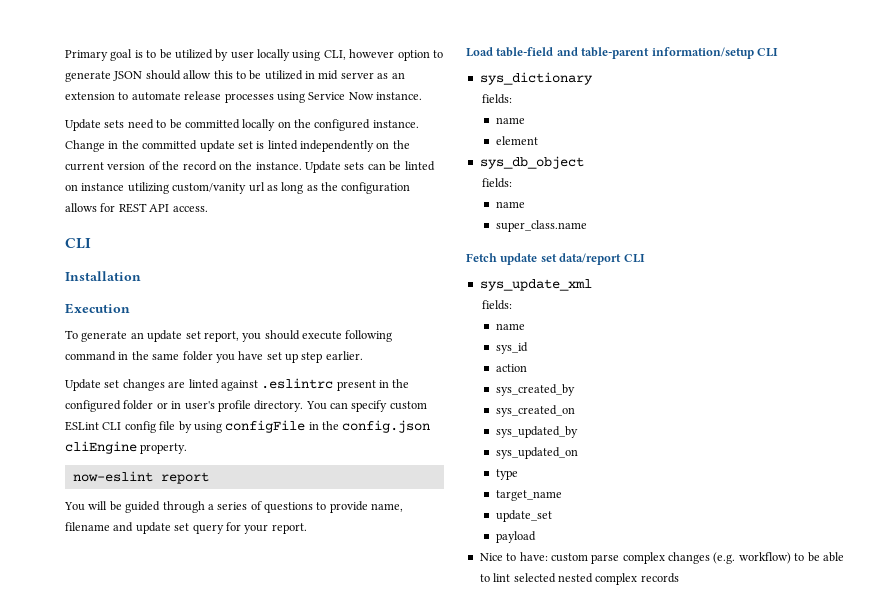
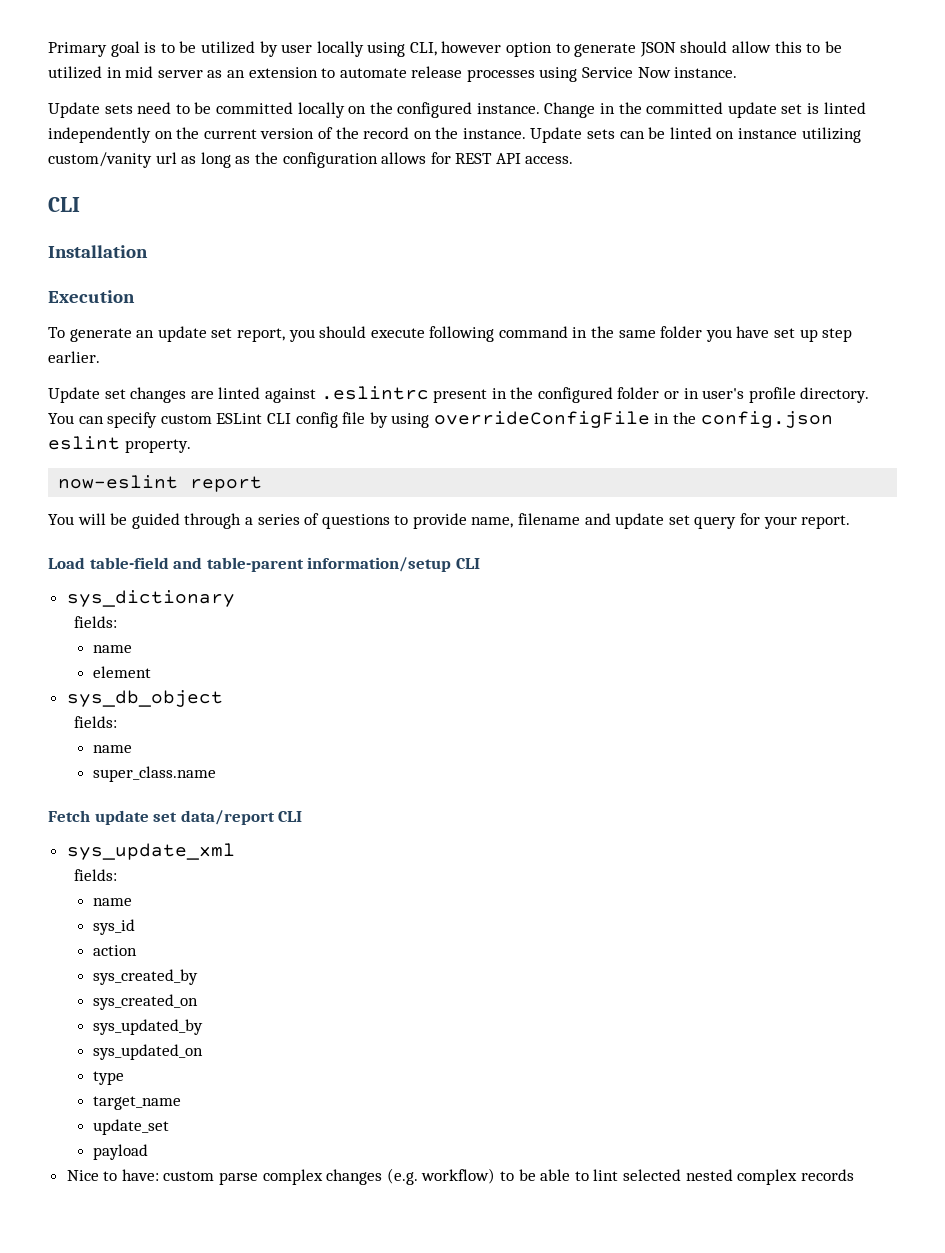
[225,420,306,433] configFile -> [433,411,650,428] overrideConfigFile
[65,441,137,454] cliEngine -> [48,436,120,450] eslint

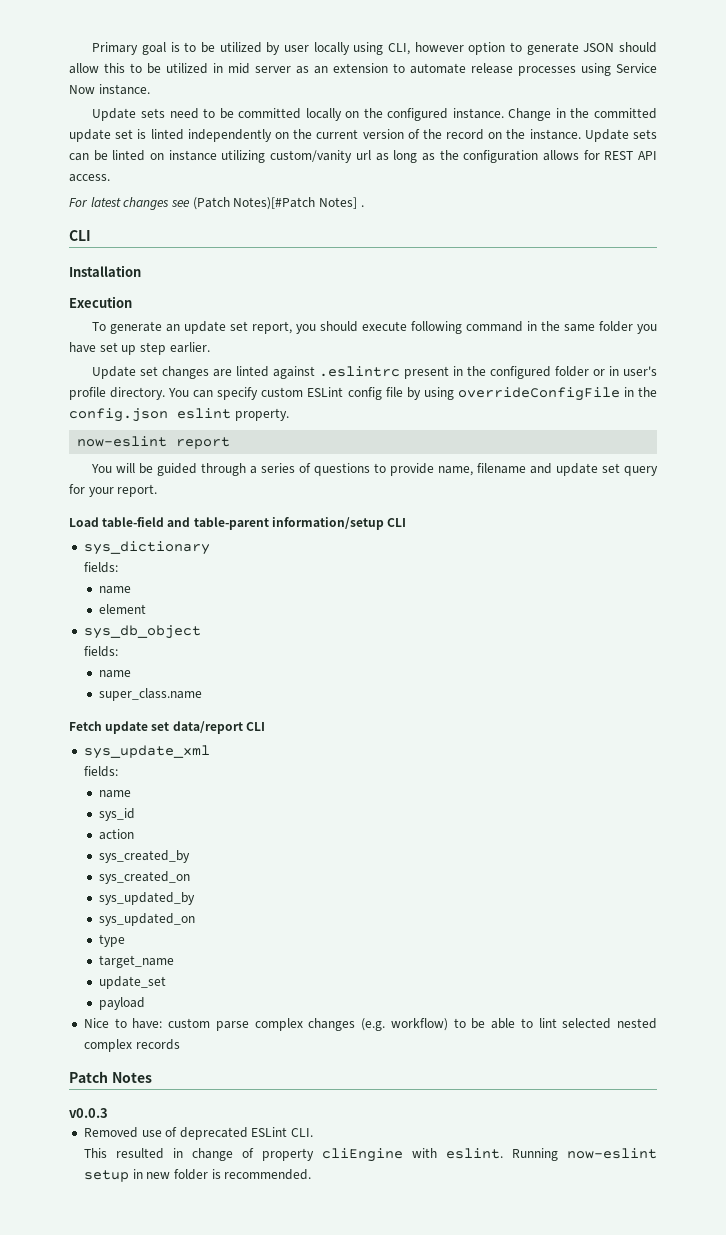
(574, 160) none -> [69,197,364,210] // For latest changes see (Patch Notes)[#Patch Notes] .
[266,413,291,424] CLI -> (344, 392) none
(854, 1175) none -> [69,1071,152,1083] [69,1108,108,1118] [83,1127,314,1140] [84,1148,657,1162] [84,1169,312,1182] // Patch Notes // v0.0.3 // Removed use of deprecated ESLint CLI. // This resulted in change of property cliEngine with eslint. Running now-eslint setup in new folder is recommended.

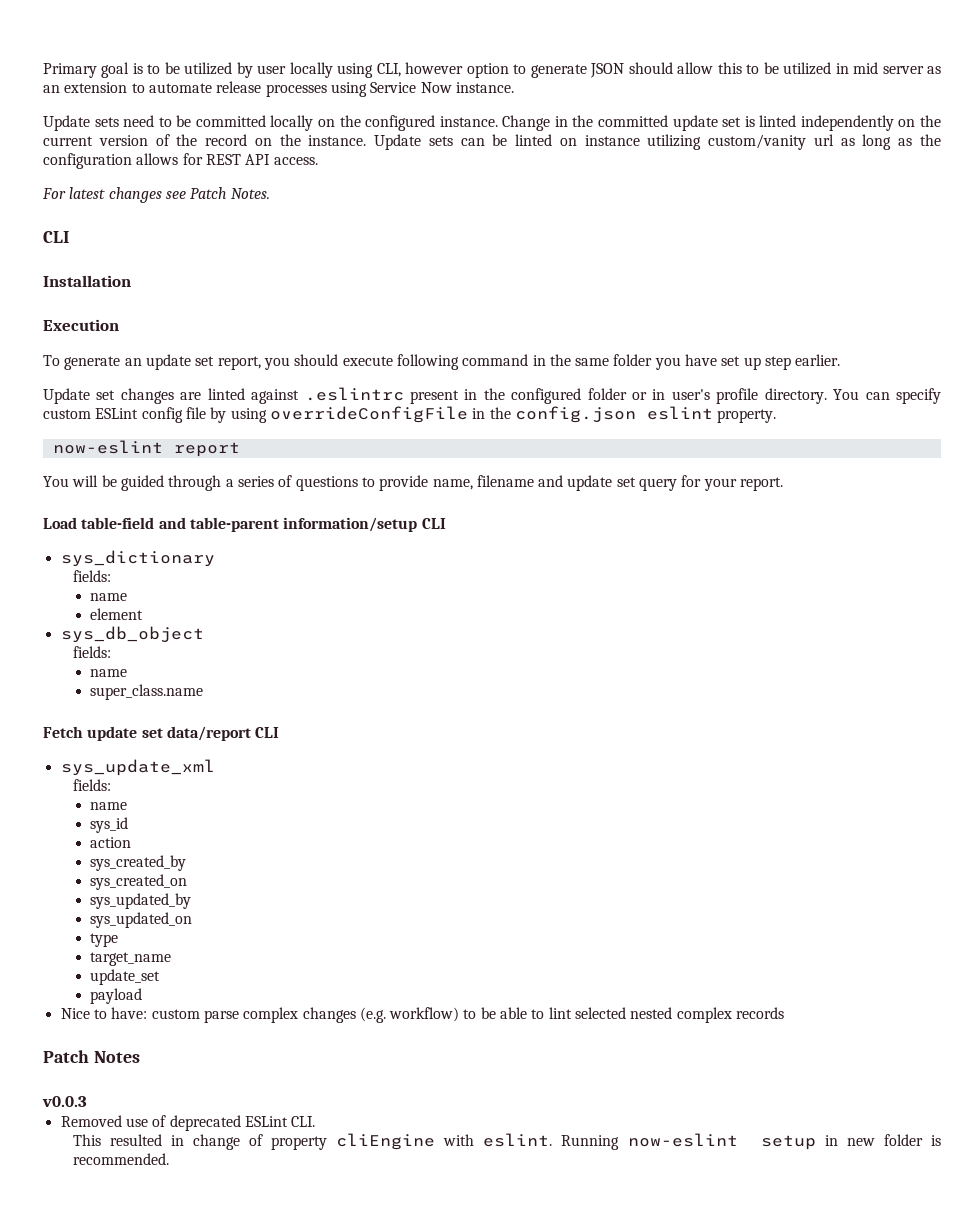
[192,197,364,210] (Patch Notes)[#Patch Notes] . -> [190,187,270,199] Patch Notes.

